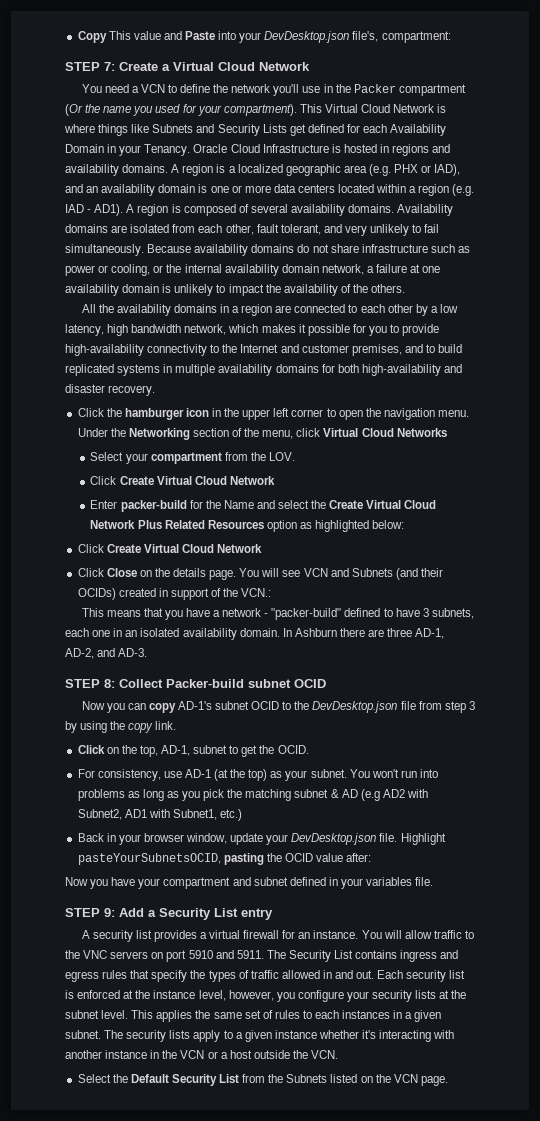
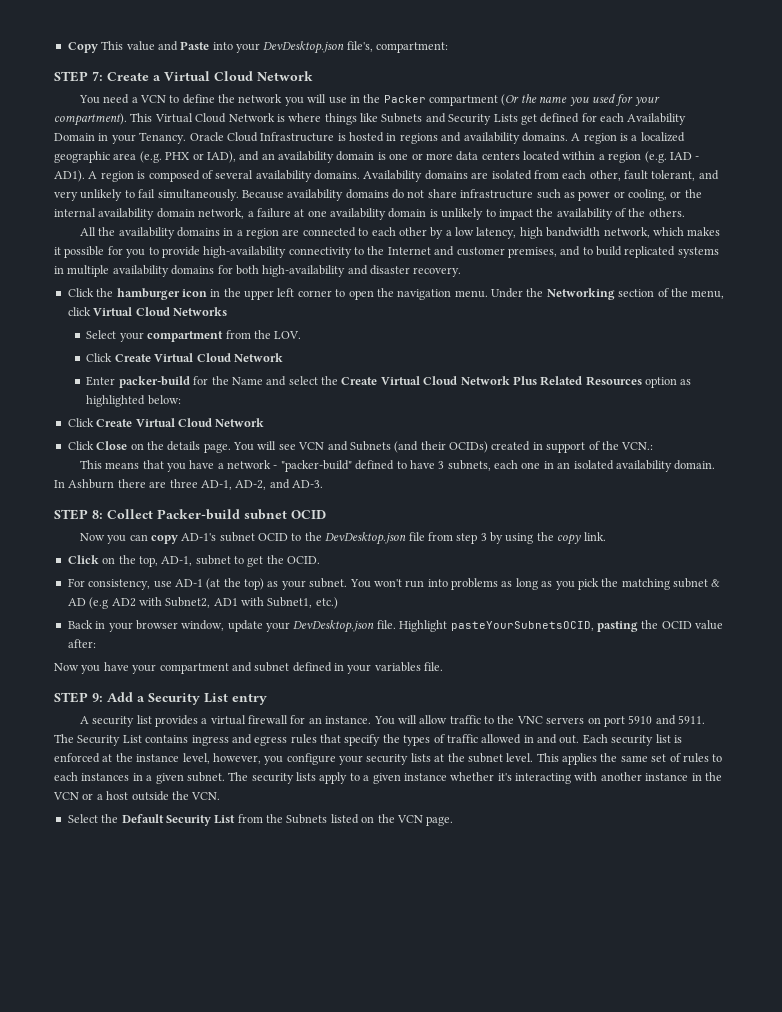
[273,84,300,96] you'll -> [284,94,327,106] you will

